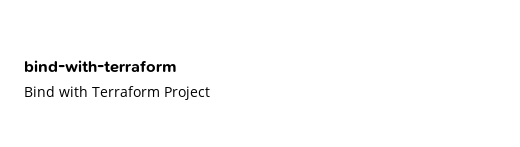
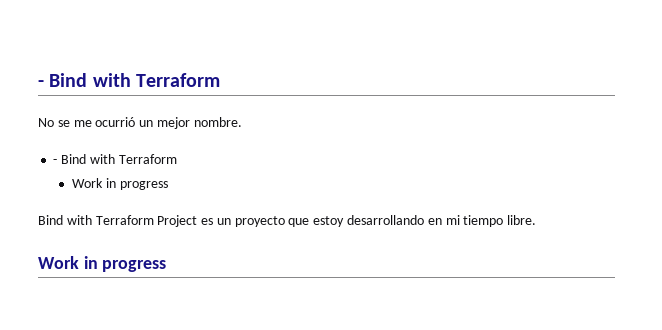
[24,60,177,73] [24,86,210,100] bind-with-terraform // Bind with Terraform Project -> [38,73,220,87] [38,117,242,129] [53,154,177,164] [72,178,168,190] [38,215,537,227] [38,256,167,272] - Bind with Terraform // No se me ocurrió un mejor nombre. // - Bind with Terraform // Work in progress // Bind with Terraform Project es un proyecto que estoy desarrollando en mi tiempo libre. // Work in progress

